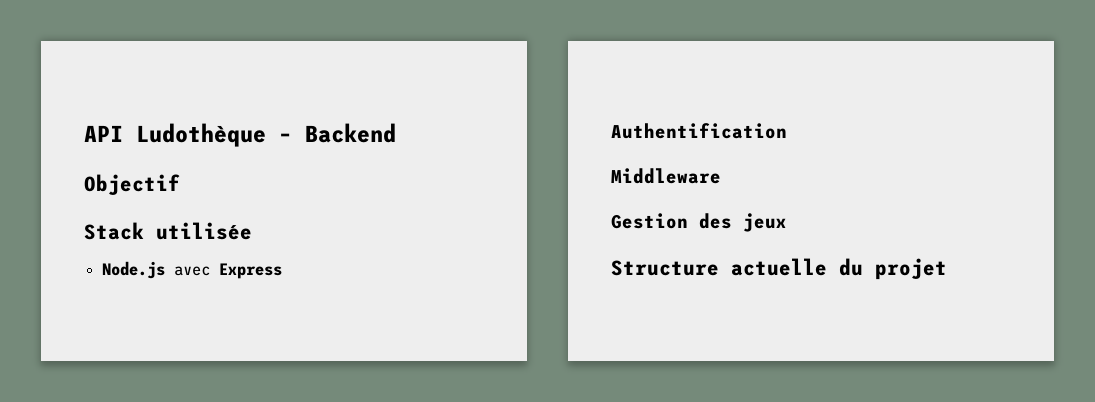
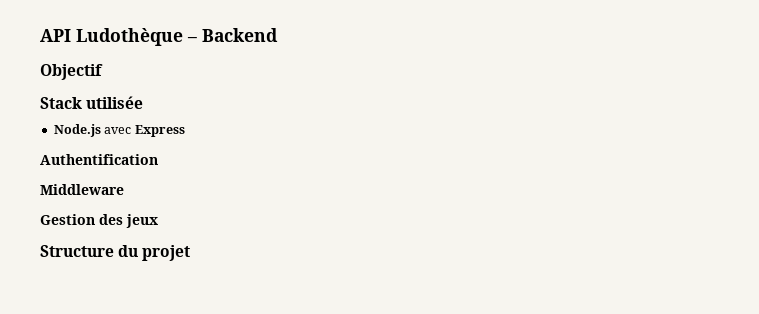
[731,258,827,276] actuelle -> (114, 251) none

